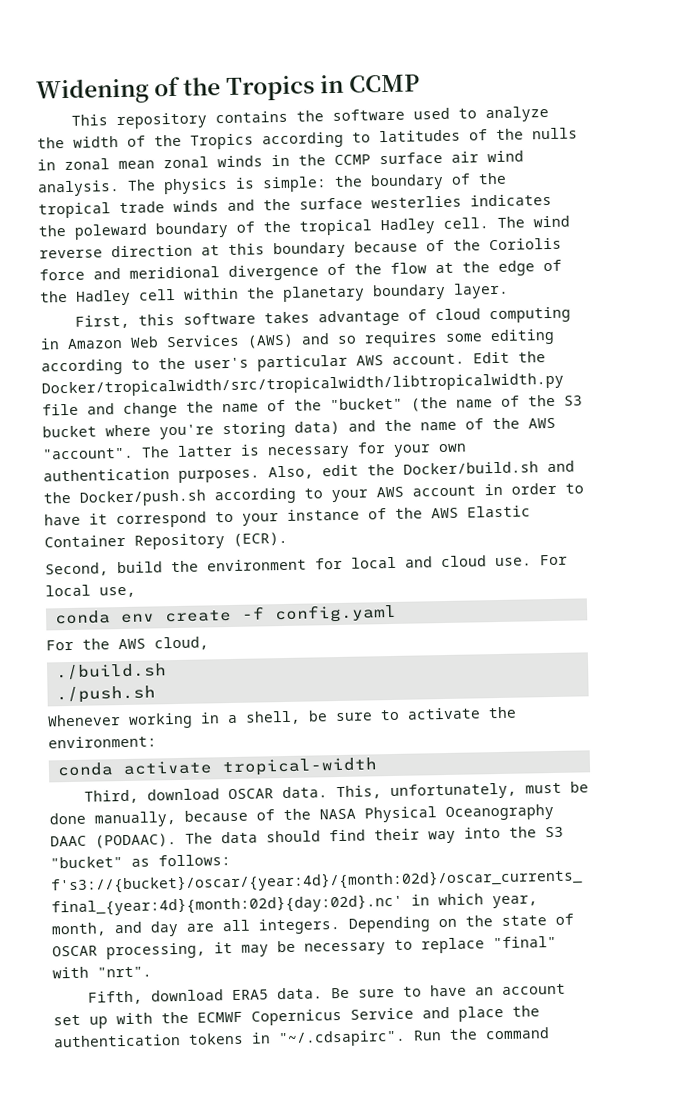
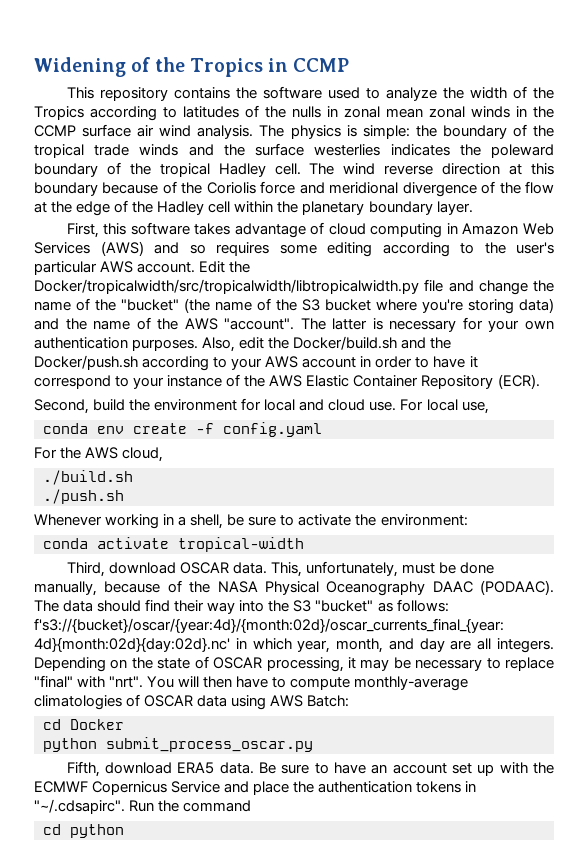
(152, 972) none -> [147,676,469,691] [34,694,350,710] [43,719,124,730] [43,737,313,752] You will then have to compute monthly-average climatologies of OSCAR data using AWS Batch: // cd Docker // python submit_process_oscar.py
(550, 1033) none -> [43,824,124,838] // cd python

